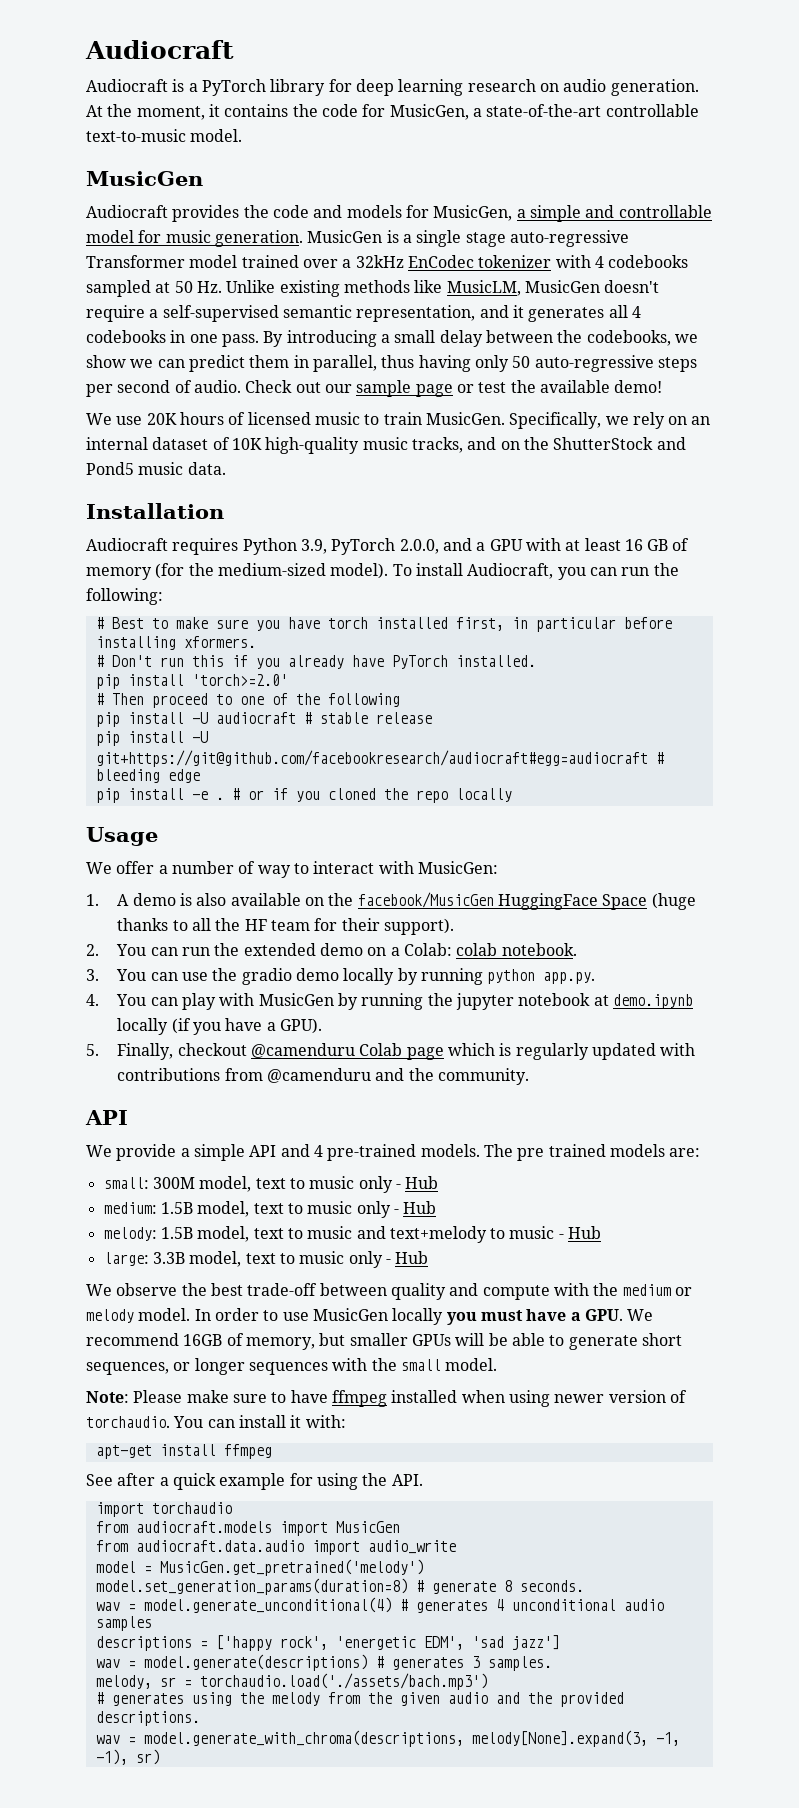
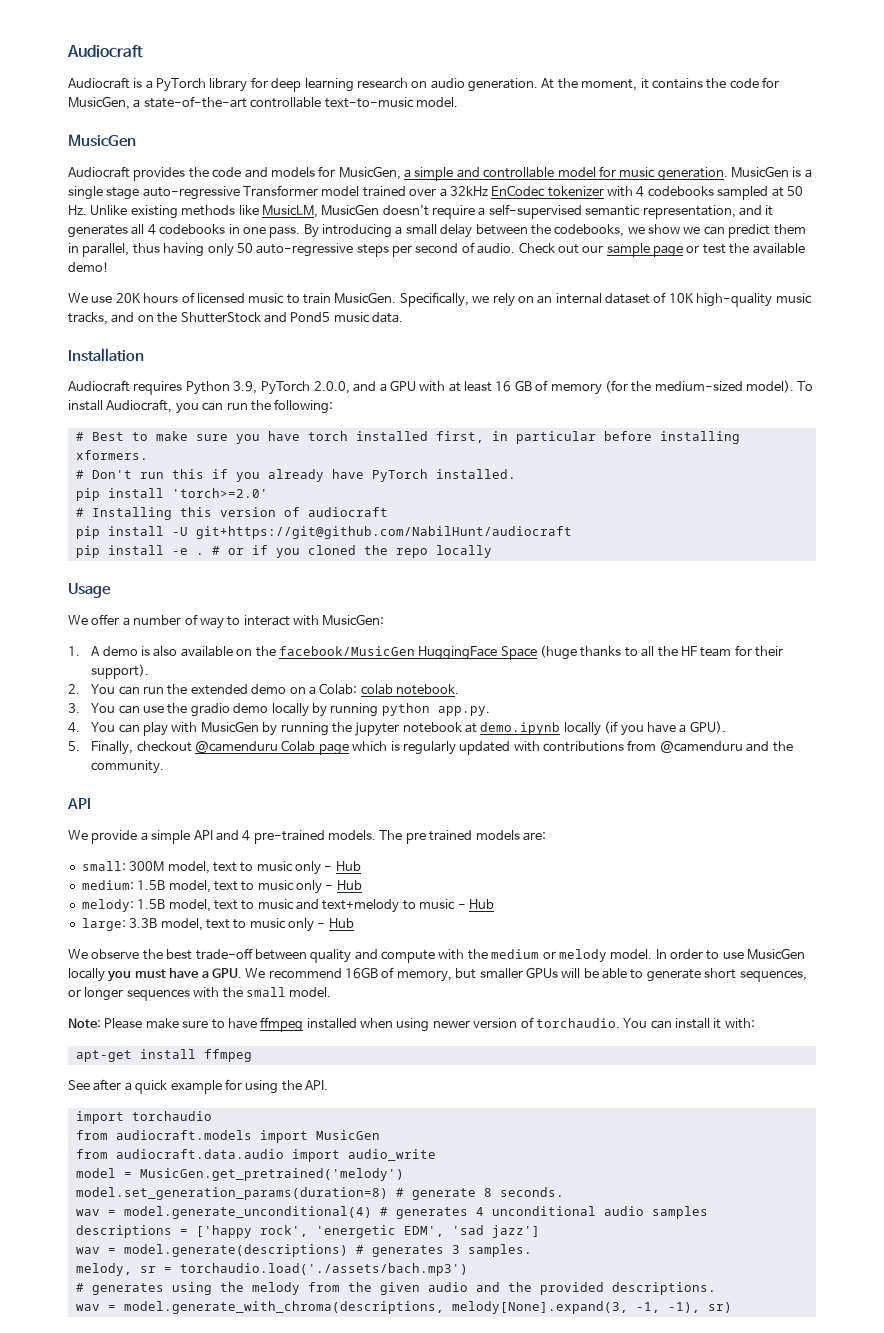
[111,693,400,708] [95,712,432,727] [95,731,208,746] [95,750,664,767] [95,769,200,783] Then proceed to one of the following // pip install -U audiocraft # stable release // pip install -U git+https://git@github.com/facebookresearch/audiocraft#egg=audiocraft # bleeding edge -> [91,507,388,520] [75,526,572,539] Installing this version of audiocraft // pip install -U git+https://git@github.com/NabilHunt/audiocraft

